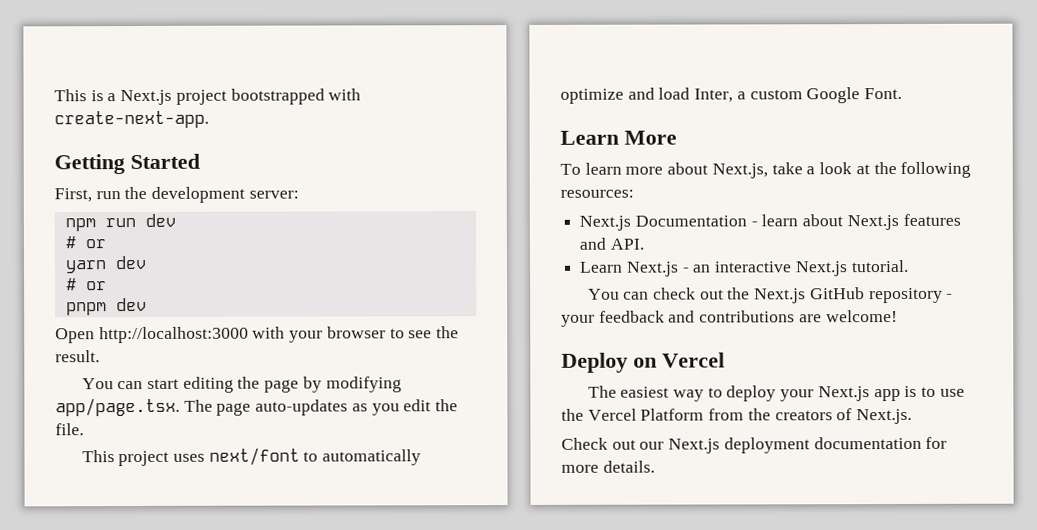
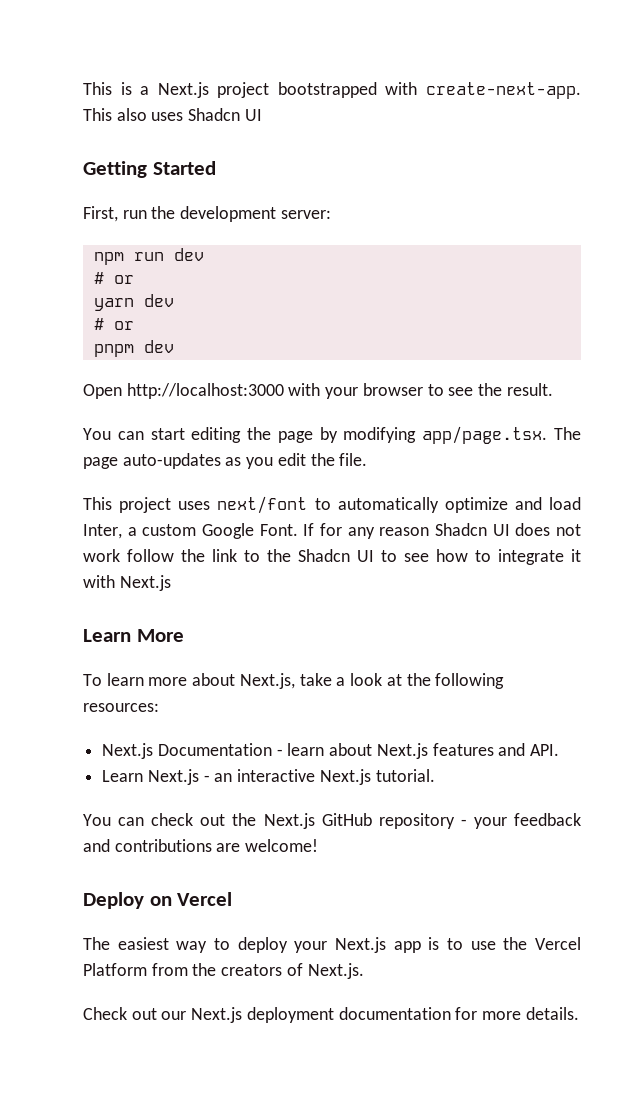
(209, 119) none -> [83,108,262,121] This also uses Shadcn UI
(903, 93) none -> [303,523,582,539] [83,549,581,565] [83,575,171,591] If for any reason Shadcn UI does not work follow the link to the Shadcn UI to see how to integrate it with Next.js

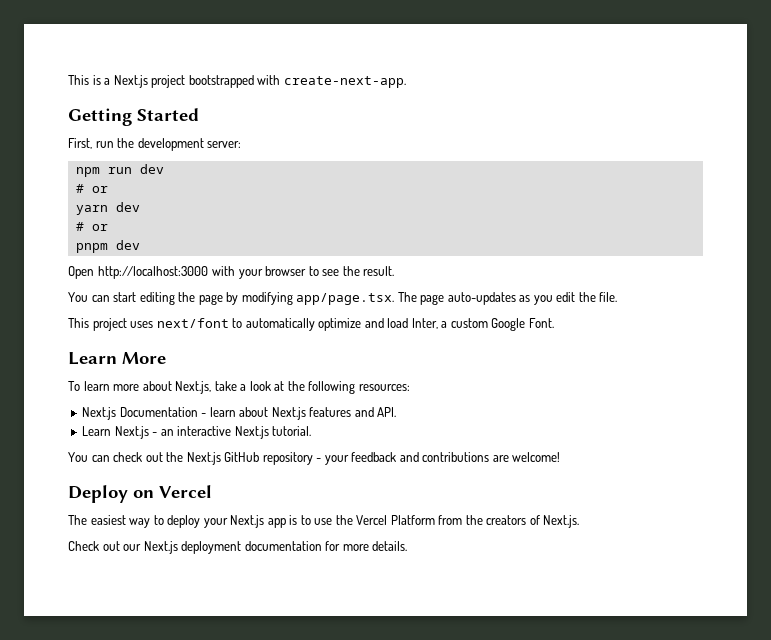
[83,108,262,121] This also uses Shadcn UI -> (406, 82) none
[303,523,582,539] [83,549,581,565] [83,575,171,591] If for any reason Shadcn UI does not work follow the link to the Shadcn UI to see how to integrate it with Next.js -> (554, 323) none

